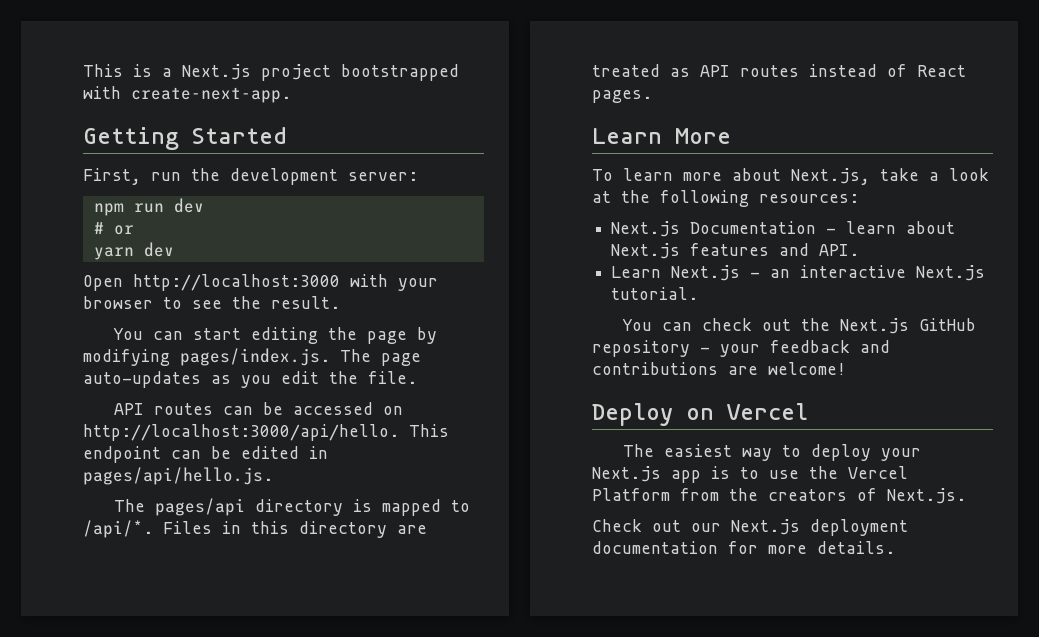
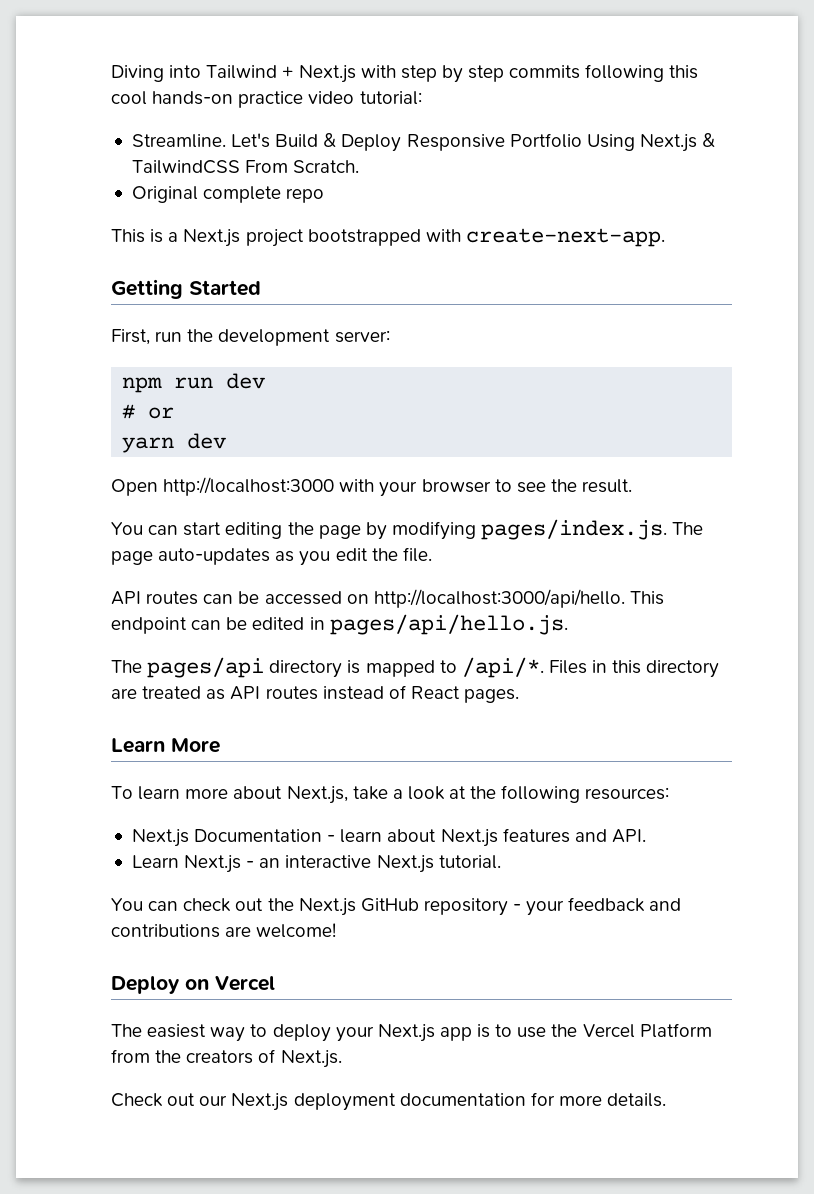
(83, 70) none -> [111,64,699,83] [111,91,422,108] [131,133,716,152] [131,160,360,174] [131,186,325,203] Diving into Tailwind + Next.js with step by step commits following this cool hands-on practice video tutorial: // Streamline. Let's Build & Deploy Responsive Portfolio Using Next.js & TailwindCSS From Scratch. // Original complete repo //

